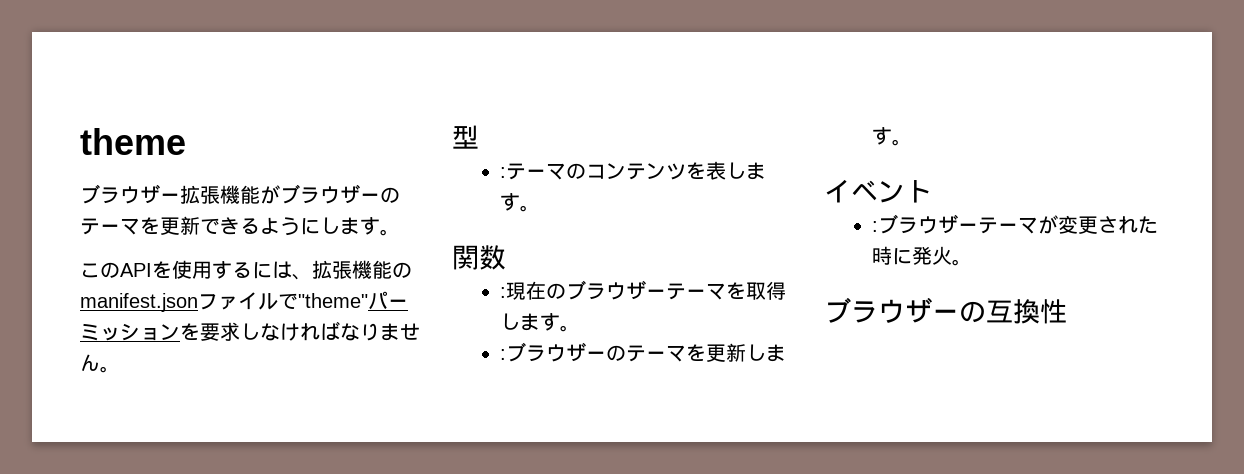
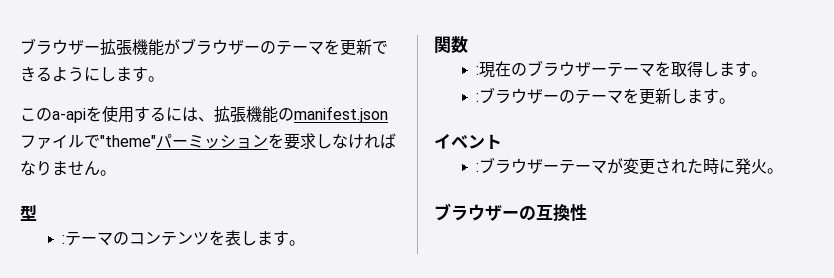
[80,128,186,155] theme // -> (20, 46) none
[120,263,152,277] API -> [52,108,86,123] a-api

